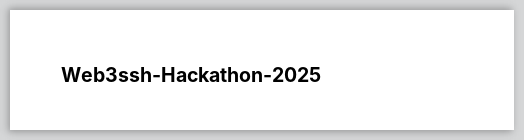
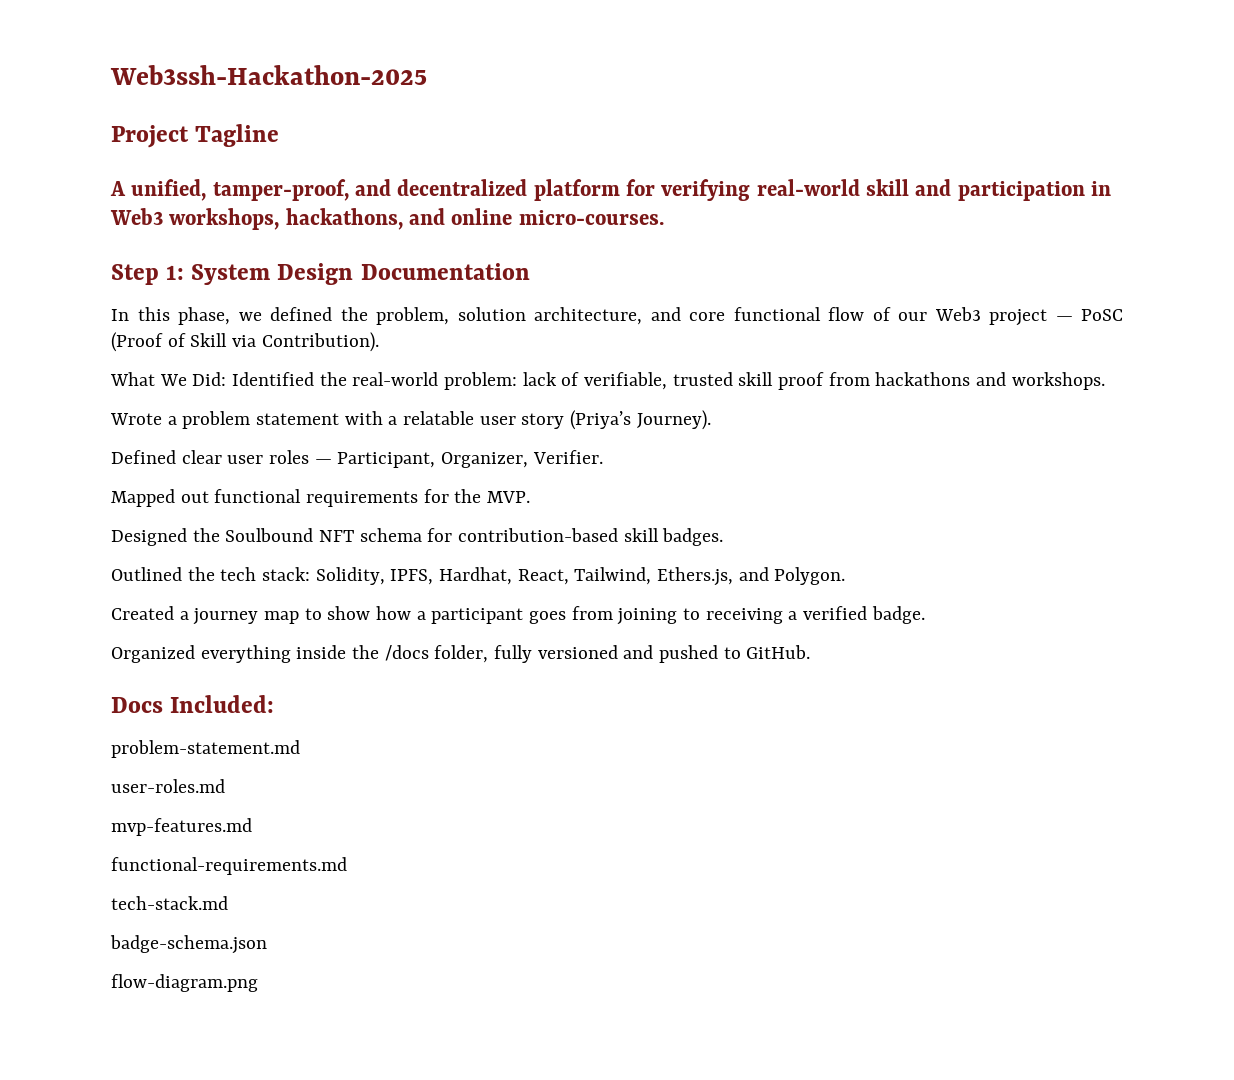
(321, 74) none -> [111,124,280,148] [110,179,1112,201] [110,208,664,230] [111,263,530,285] [111,307,1123,326] [111,332,379,352] [110,372,1105,390] [110,410,711,430] [111,450,603,468] [111,489,531,507] [111,528,724,546] [111,567,846,586] [111,606,925,625] [111,645,811,663] [111,695,275,713] [111,740,300,758] [111,779,225,793] [111,818,252,836] [111,857,347,875] [111,896,228,910] [110,935,267,954] [111,974,258,992] // Project Tagline // A unified, tamper-proof, and decentralized platform for verifying real-world skill and participation in Web3 workshops, hackathons, and online micro-courses. // Step 1: System Design Documentation // In this phase, we defined the problem, solution architecture, and core functional flow of our Web3 project — PoSC (Proof of Skill via Contribution). // What We Did: Identified the real-world problem: lack of verifiable, trusted skill proof from hackathons and workshops. // Wrote a problem statement with a relatable user story (Priya’s Journey). // Defined clear user roles — Participant, Organizer, Verifier. // Mapped out functional requirements for the MVP. // Designed the Soulbound NFT schema for contribution-based skill badges. // Outlined the tech stack: Solidity, IPFS, Hardhat, React, Tailwind, Ethers.js, and Polygon. // Created a journey map to show how a participant goes from joining to receiving a verified badge. // Organized everything inside the /docs folder, fully versioned and pushed to GitHub. // Docs Included: // problem-statement.md // user-roles.md // mvp-features.md // functional-requirements.md // tech-stack.md // badge-schema.json // flow-diagram.png

